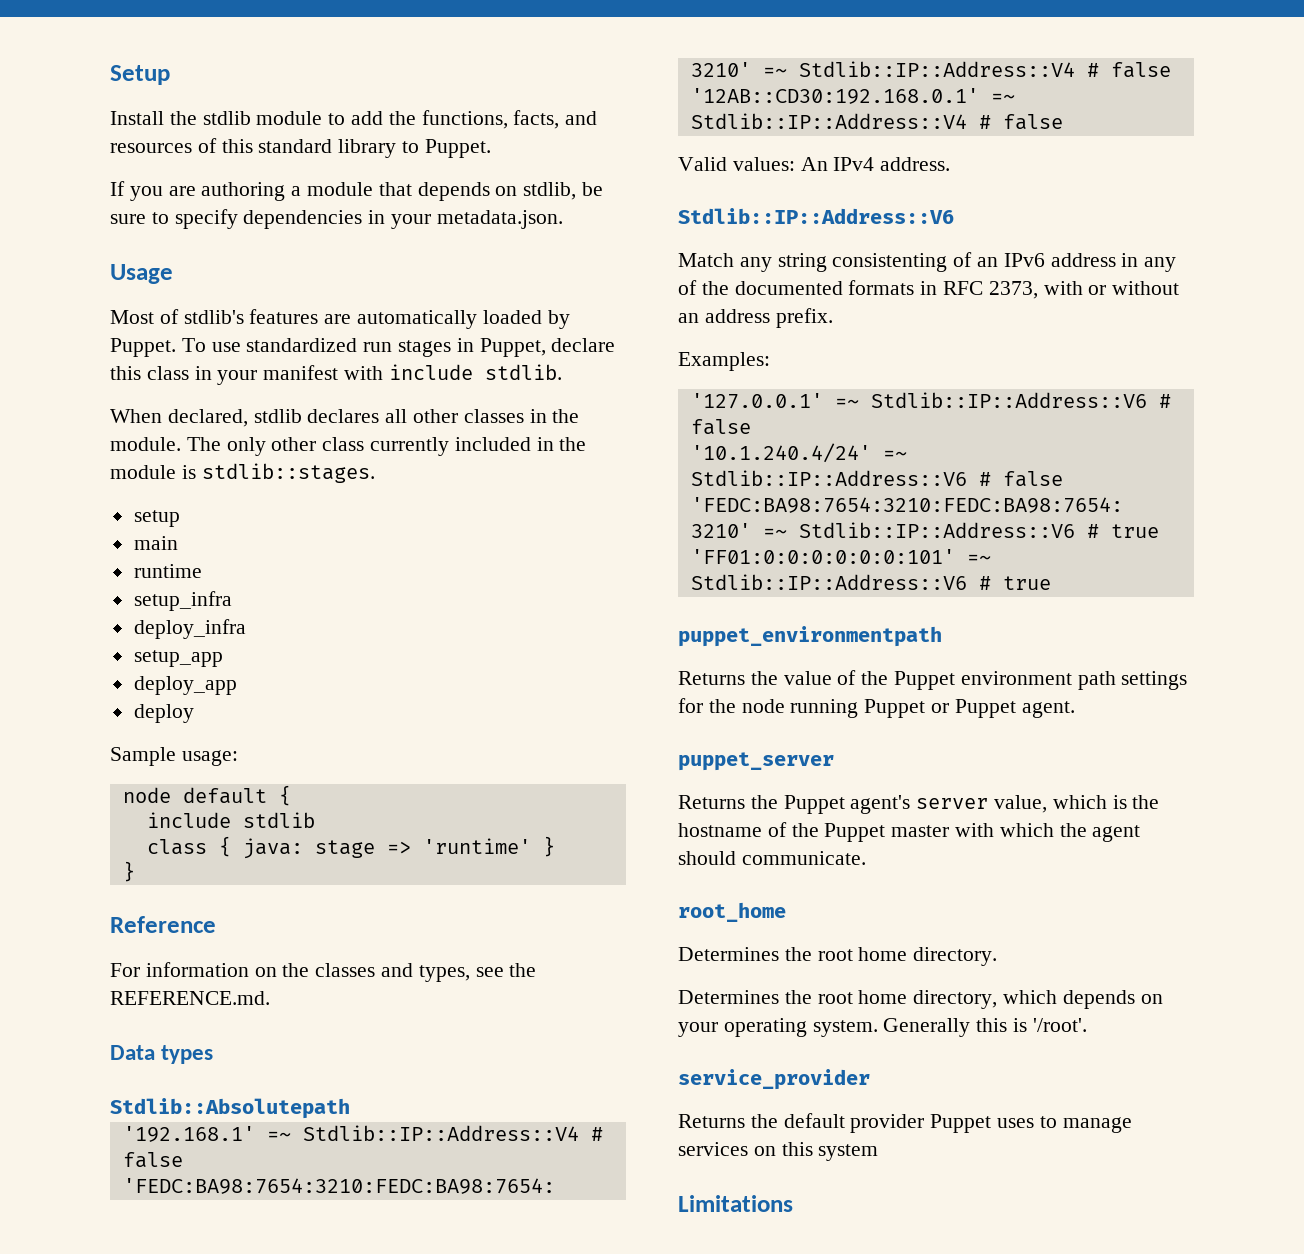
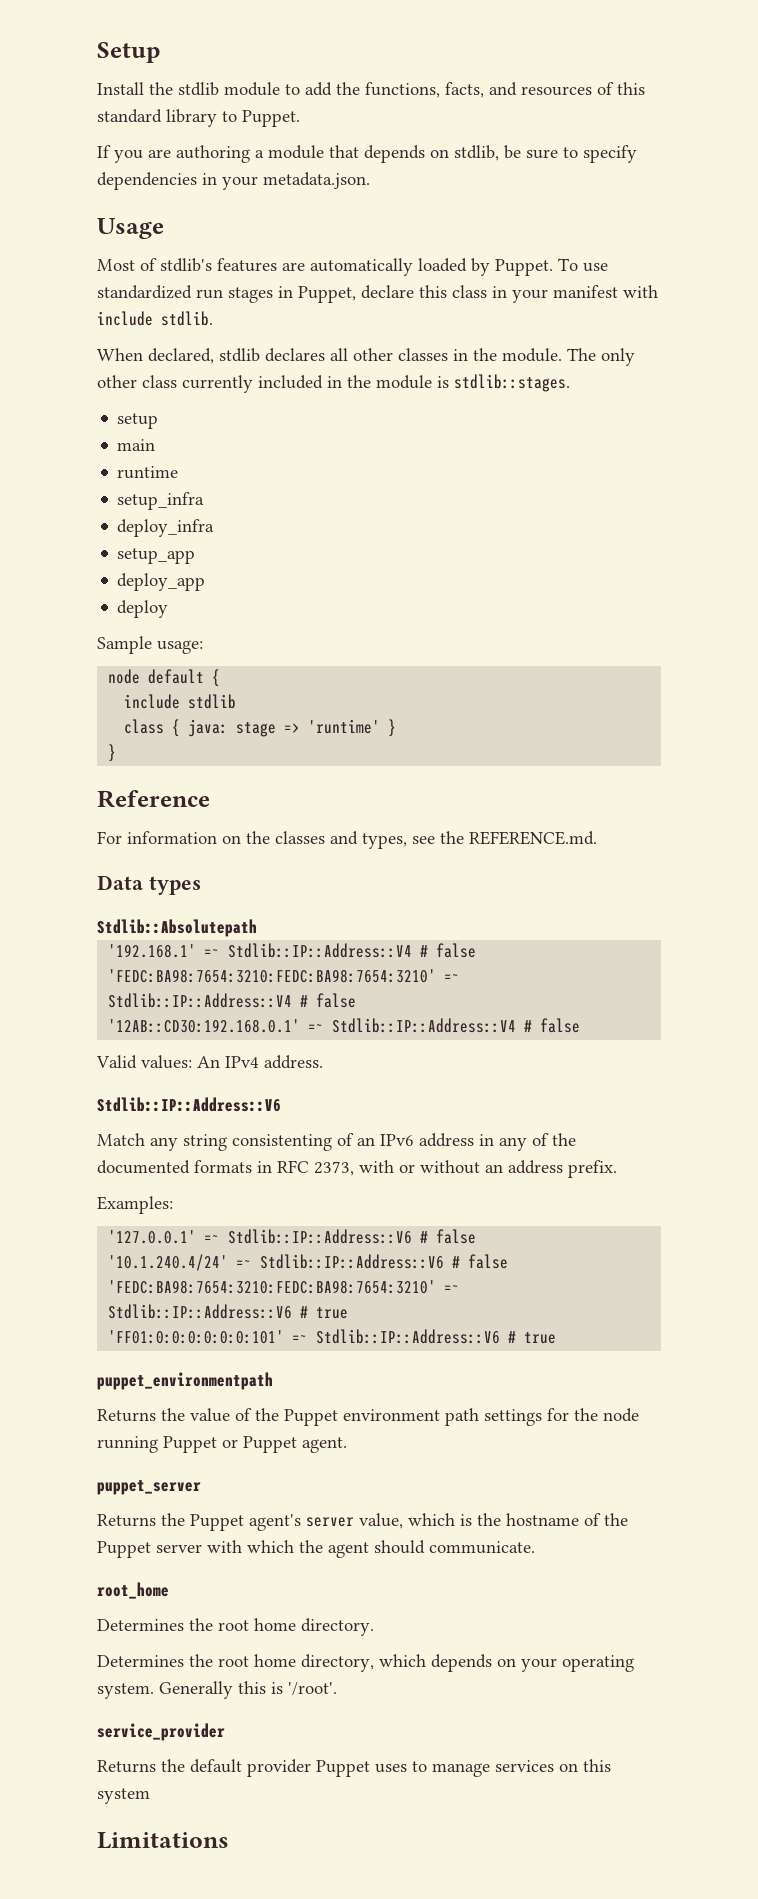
[891,825,950,837] master -> [156,1544,202,1553] server

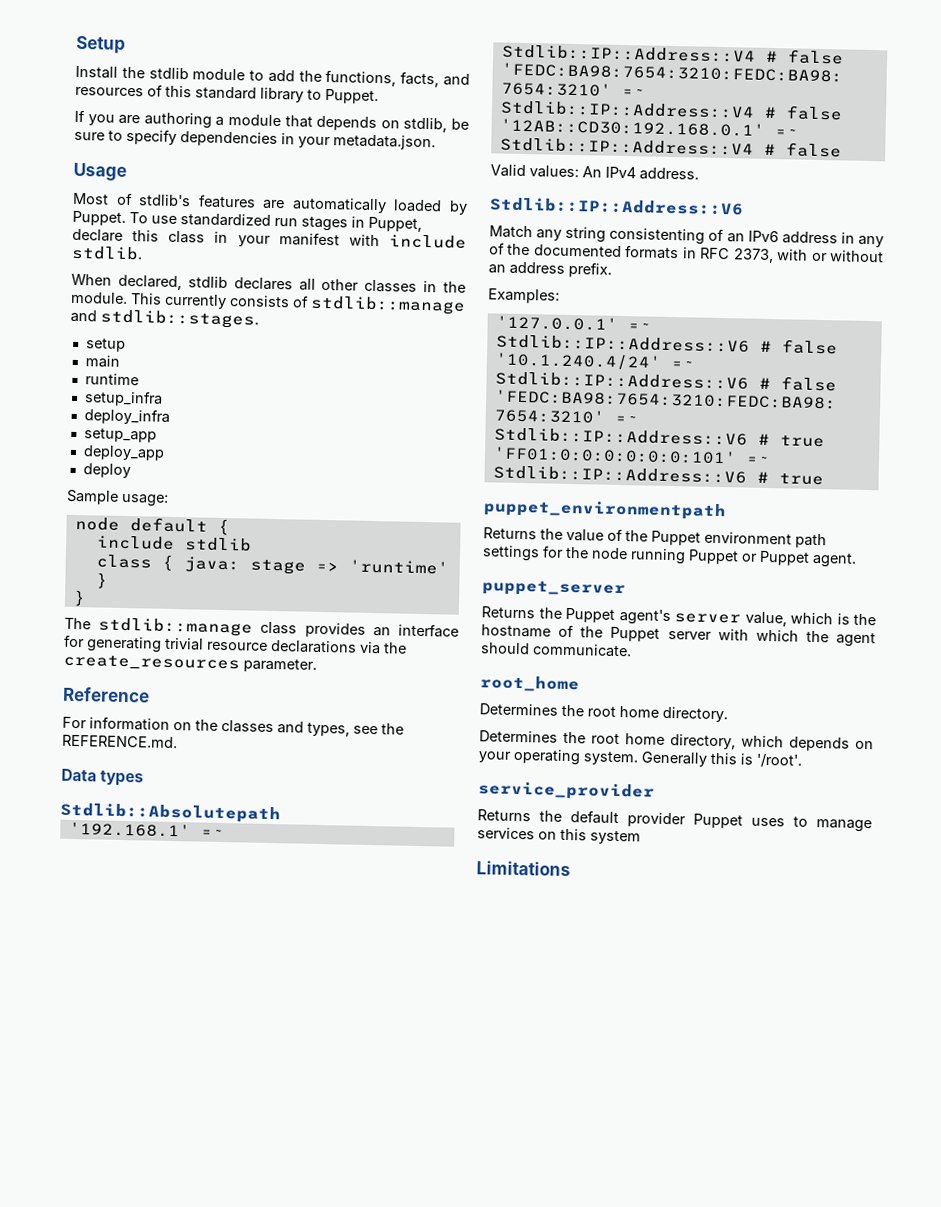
[567,348,635,366] [97,375,449,393] The only other class currently included in the module is -> [130,293,466,315] [70,309,97,323] This currently consists of stdlib::manage and
(117, 753) none -> [64,617,459,638] [64,634,407,655] [63,654,317,673] // The stdlib::manage class provides an interface for generating trivial resource declarations via the create_resources parameter.

